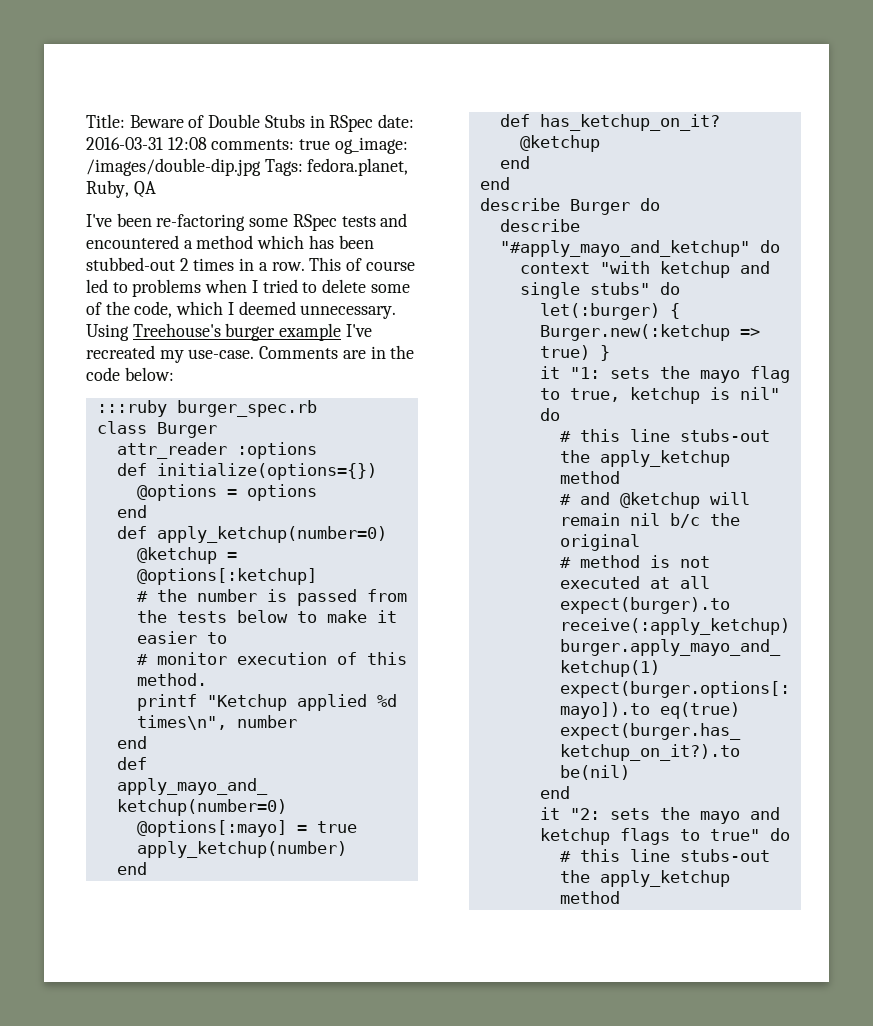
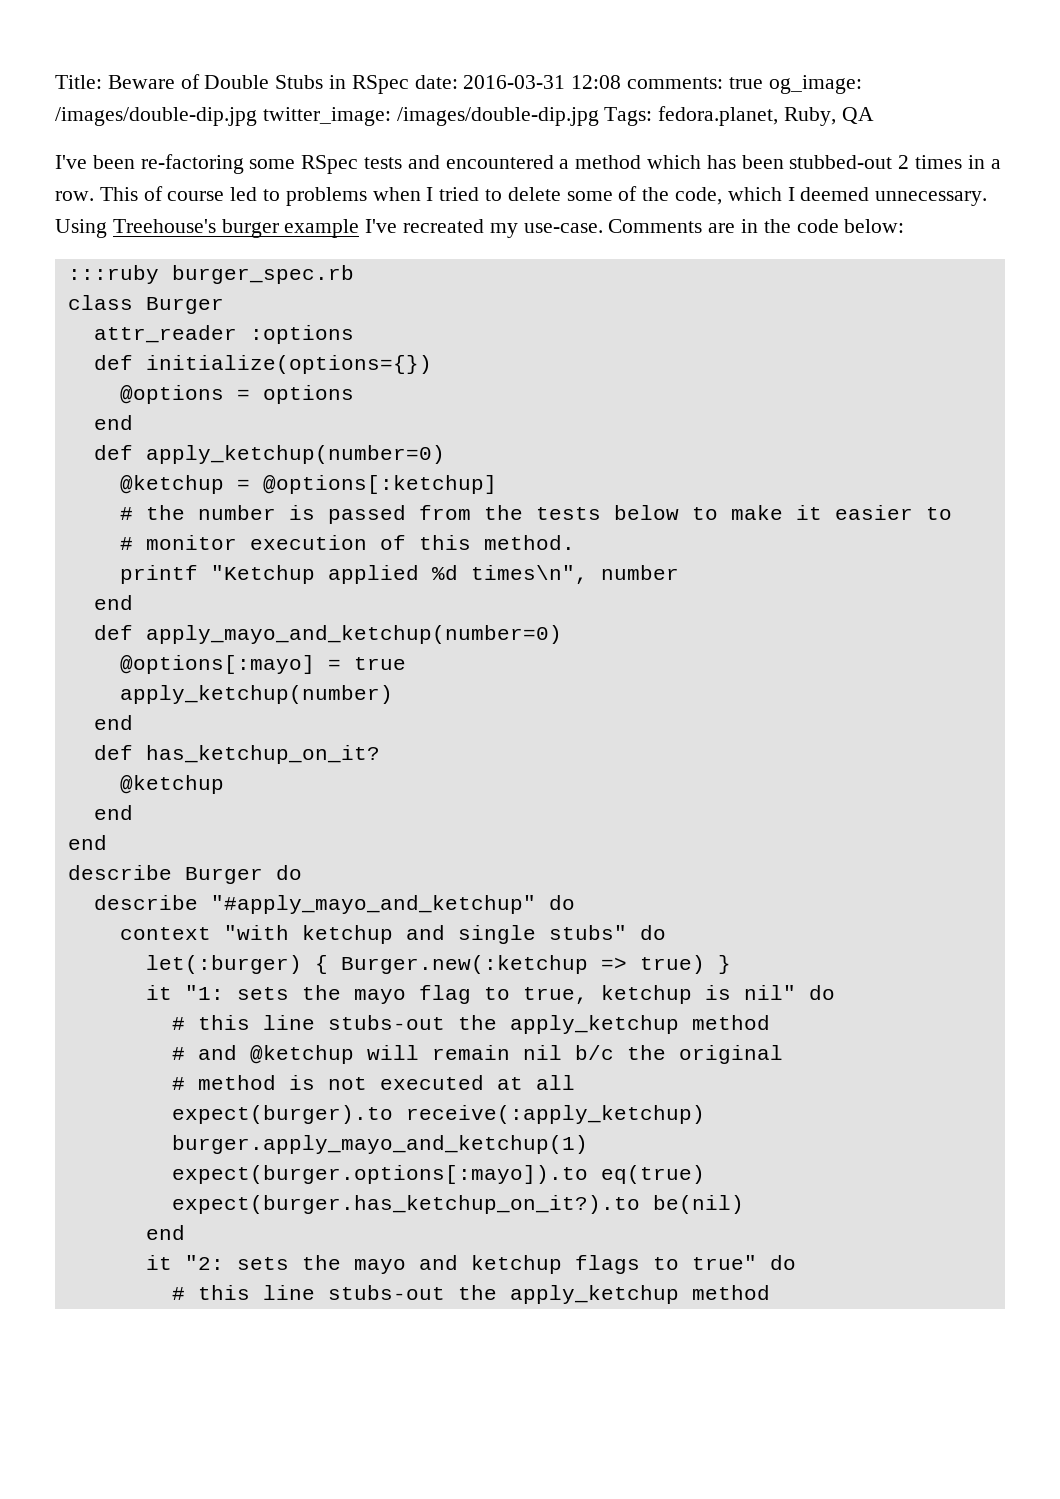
(261, 167) none -> [262,107,599,126] twitter_image: /images/double-dip.jpg

